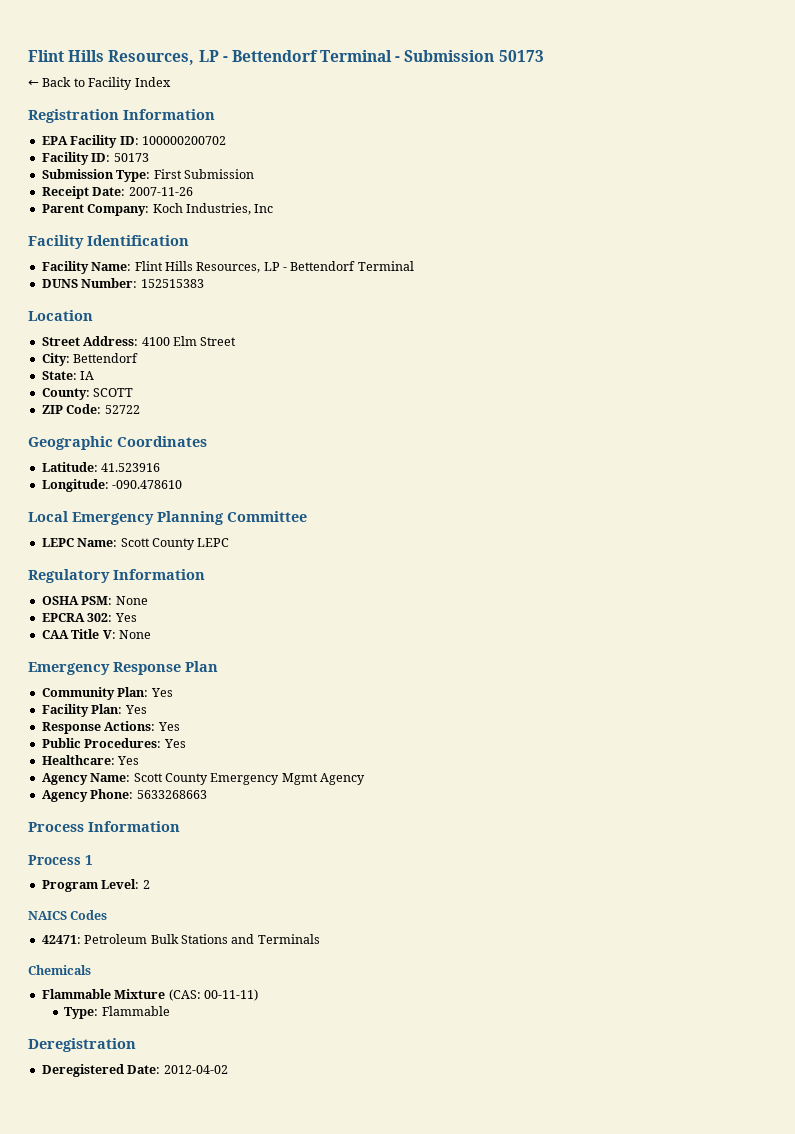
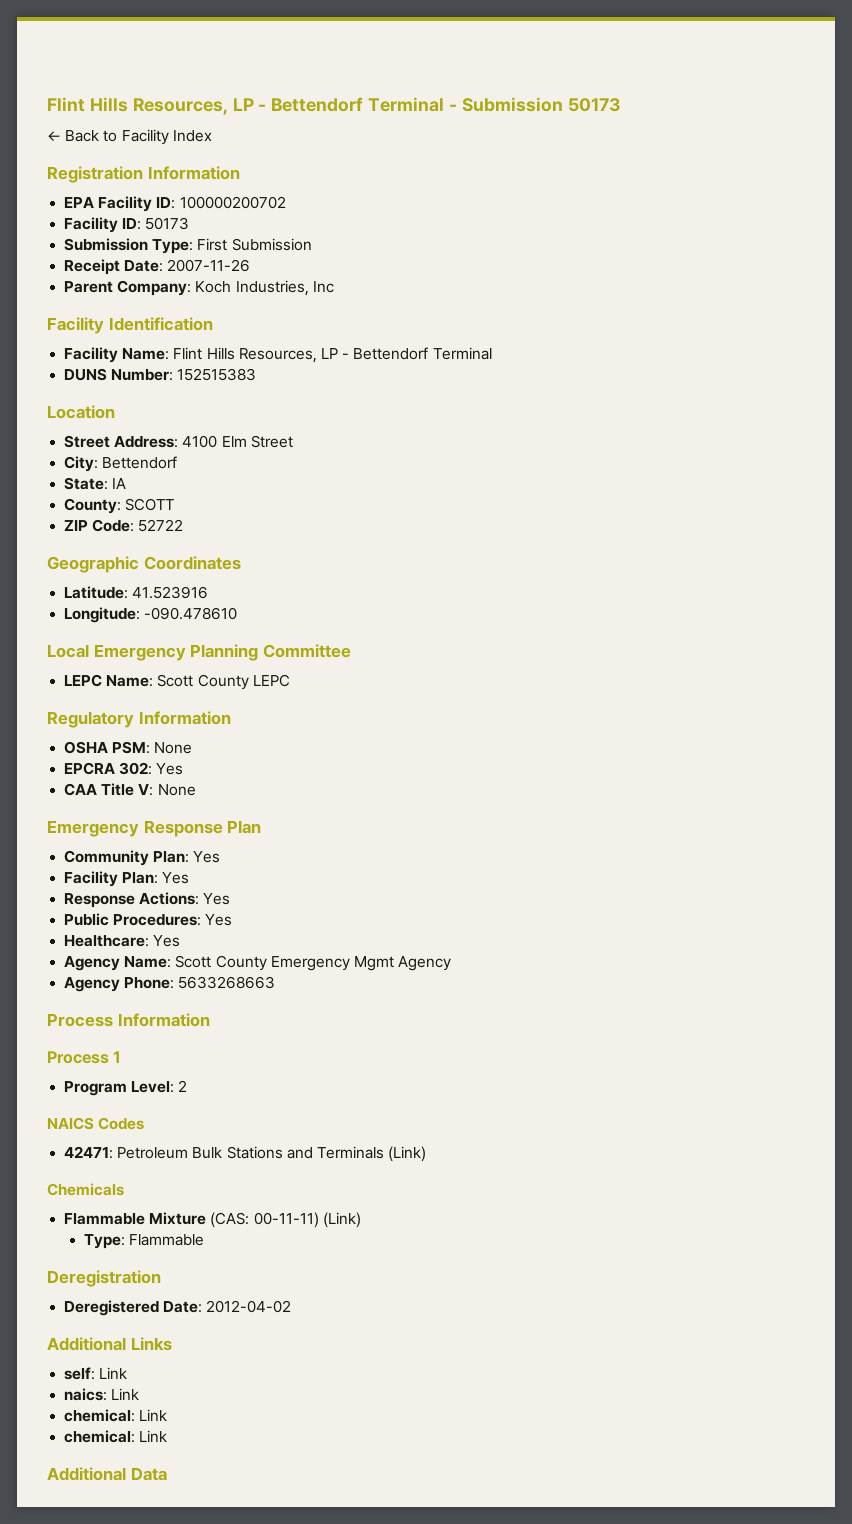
(320, 939) none -> [388,1146,427,1162] (Link)
(258, 995) none -> [322,1212,361,1228] (Link)
(228, 1069) none -> [47,1337,172,1351] [64,1367,128,1380] [64,1388,140,1401] [64,1409,168,1422] [64,1430,168,1443] [47,1467,167,1481] // Additional Links // self: Link // naics: Link // chemical: Link // chemical: Link // Additional Data

